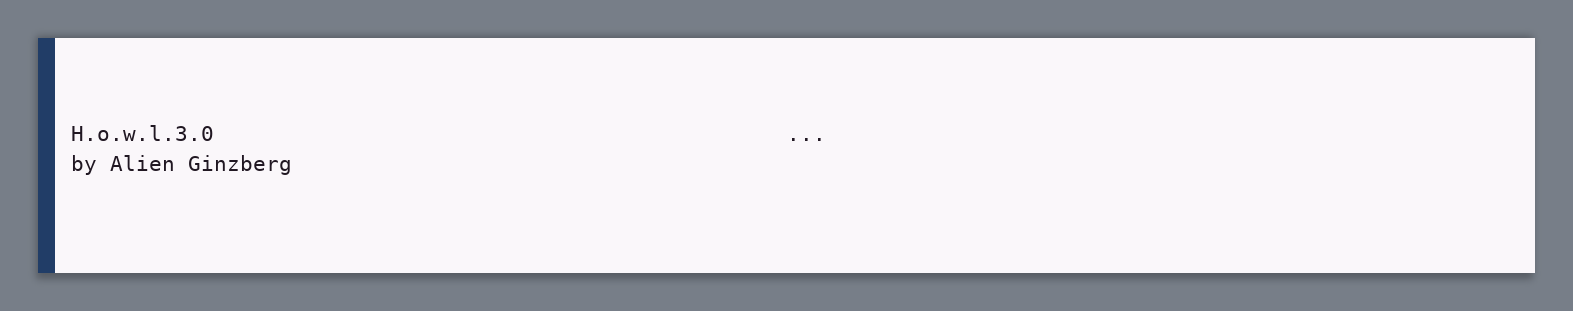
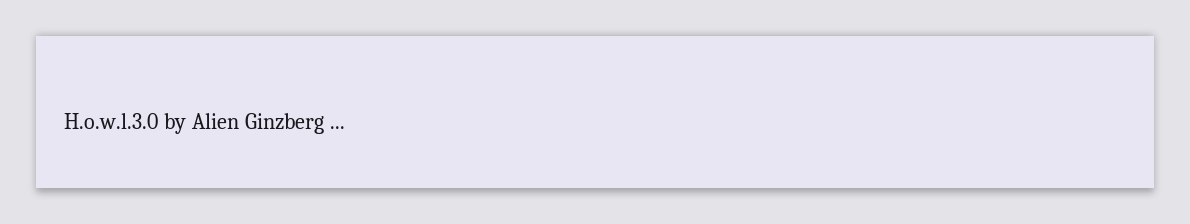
(214, 133) // -> (158, 121) none
(292, 165) // -> (324, 123) none

